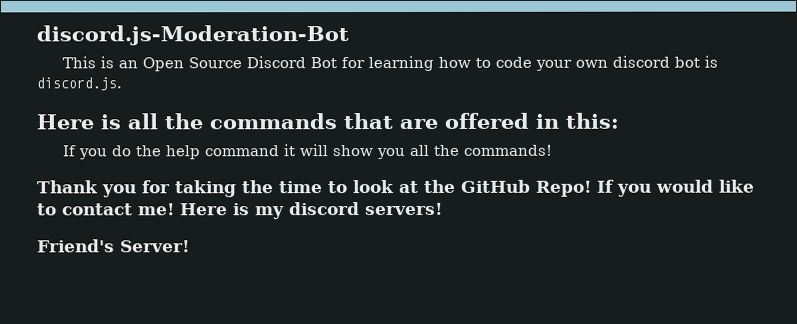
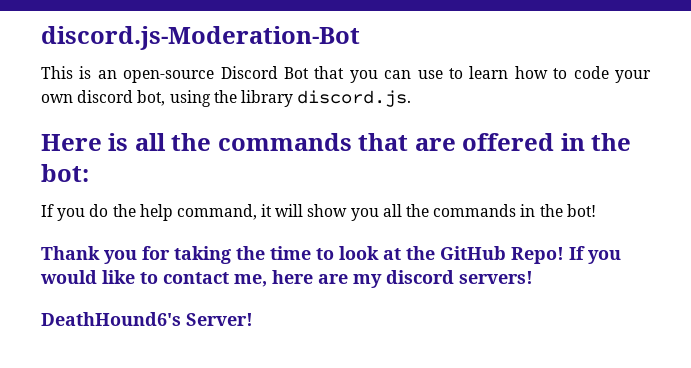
[142,55,435,72] Open Source Discord Bot for learning -> [123,66,509,83] open-source Discord Bot that you can use to learn
[674,55,719,68] bot is -> [137,90,293,107] bot, using the library
[565,112,619,129] this: -> [591,133,632,151] [41,164,89,182] the bot:
[204,145,280,157] command -> [176,204,257,220] command,
[463,144,553,156] commands! -> [433,204,596,217] commands in the bot!
[138,203,250,216] me! Here is -> [234,270,348,287] me, here are
[37,239,115,253] Friend's -> [41,312,181,326] DeathHound6's

